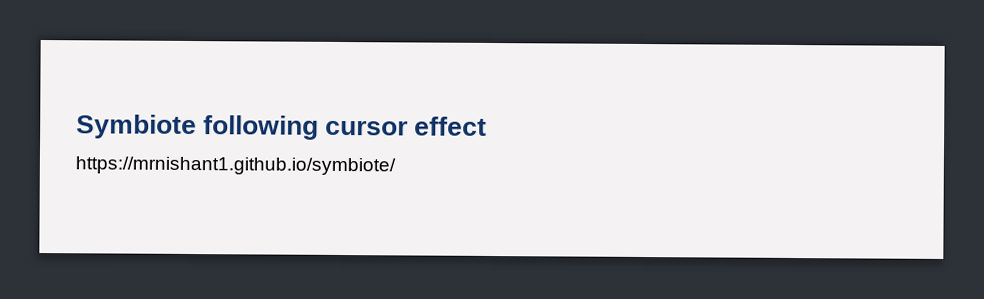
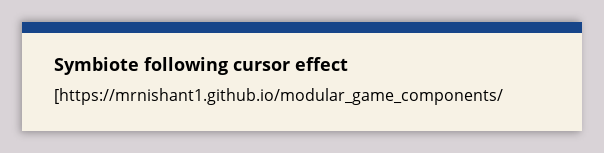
[75,156,396,176] https://mrnishant1.github.io/symbiote/ -> [54,88,503,105] [https://mrnishant1.github.io/modular_game_components/

